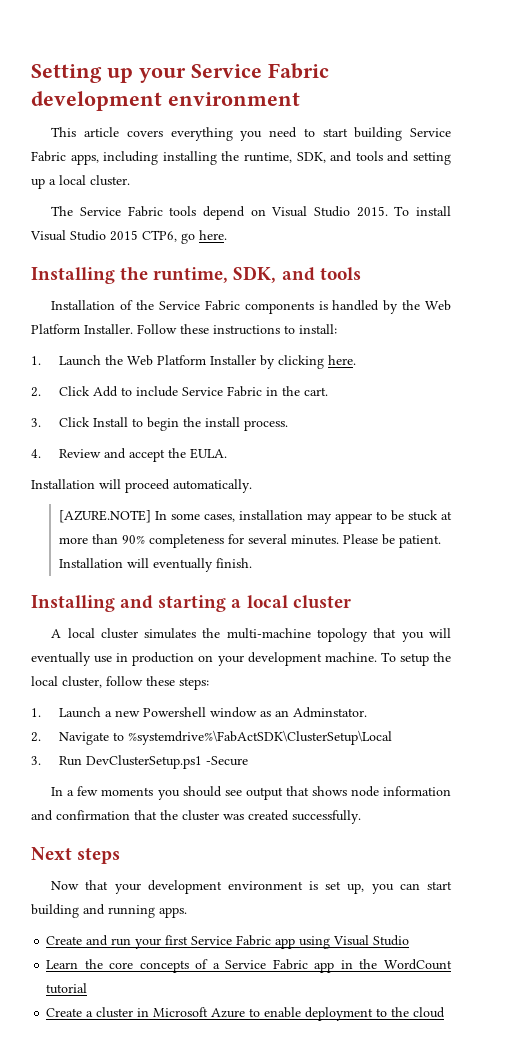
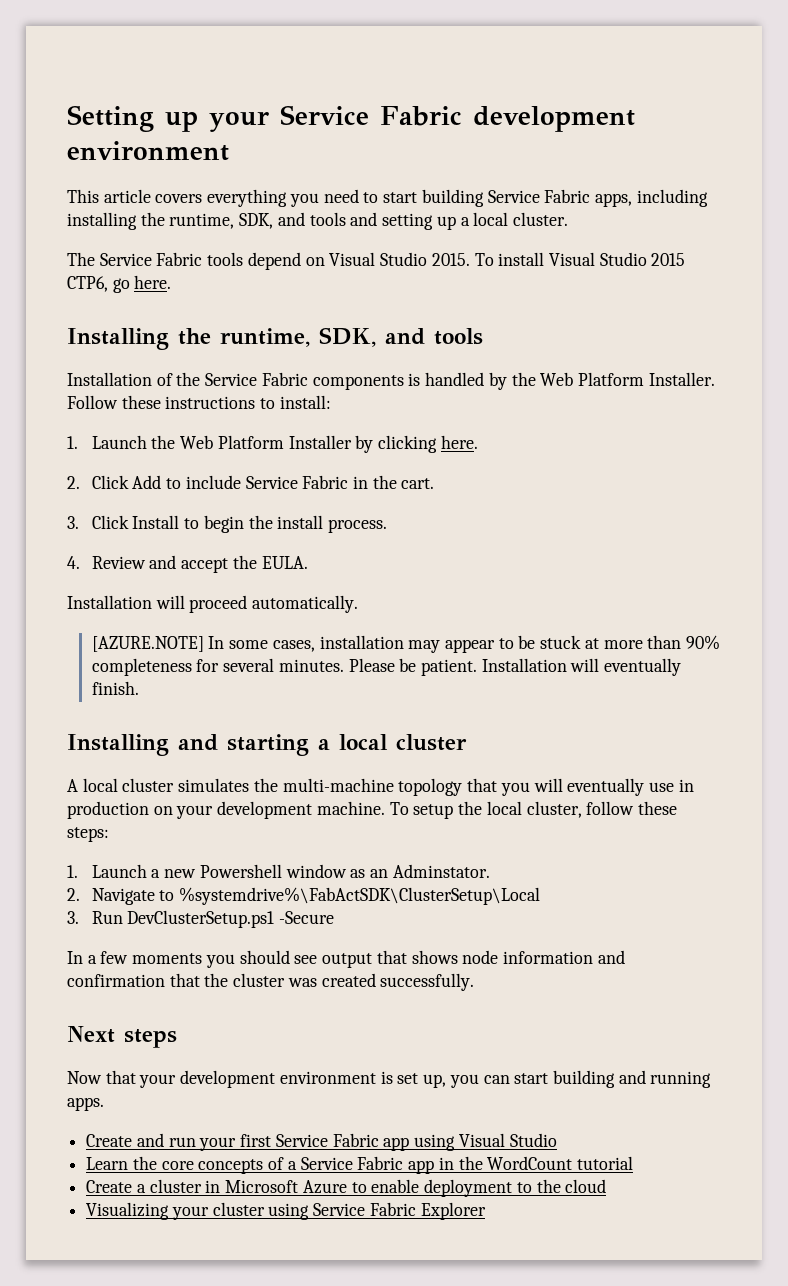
(446, 1012) none -> [86,1202,486,1220] // Visualizing your cluster using Service Fabric Explorer

